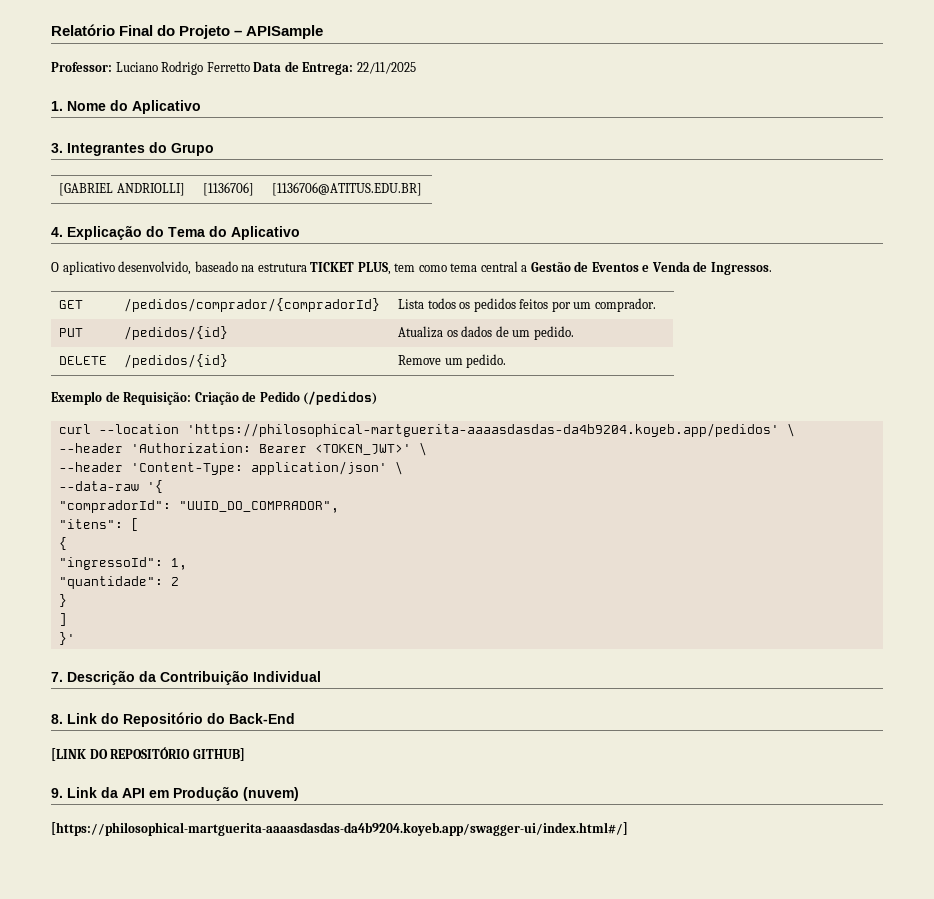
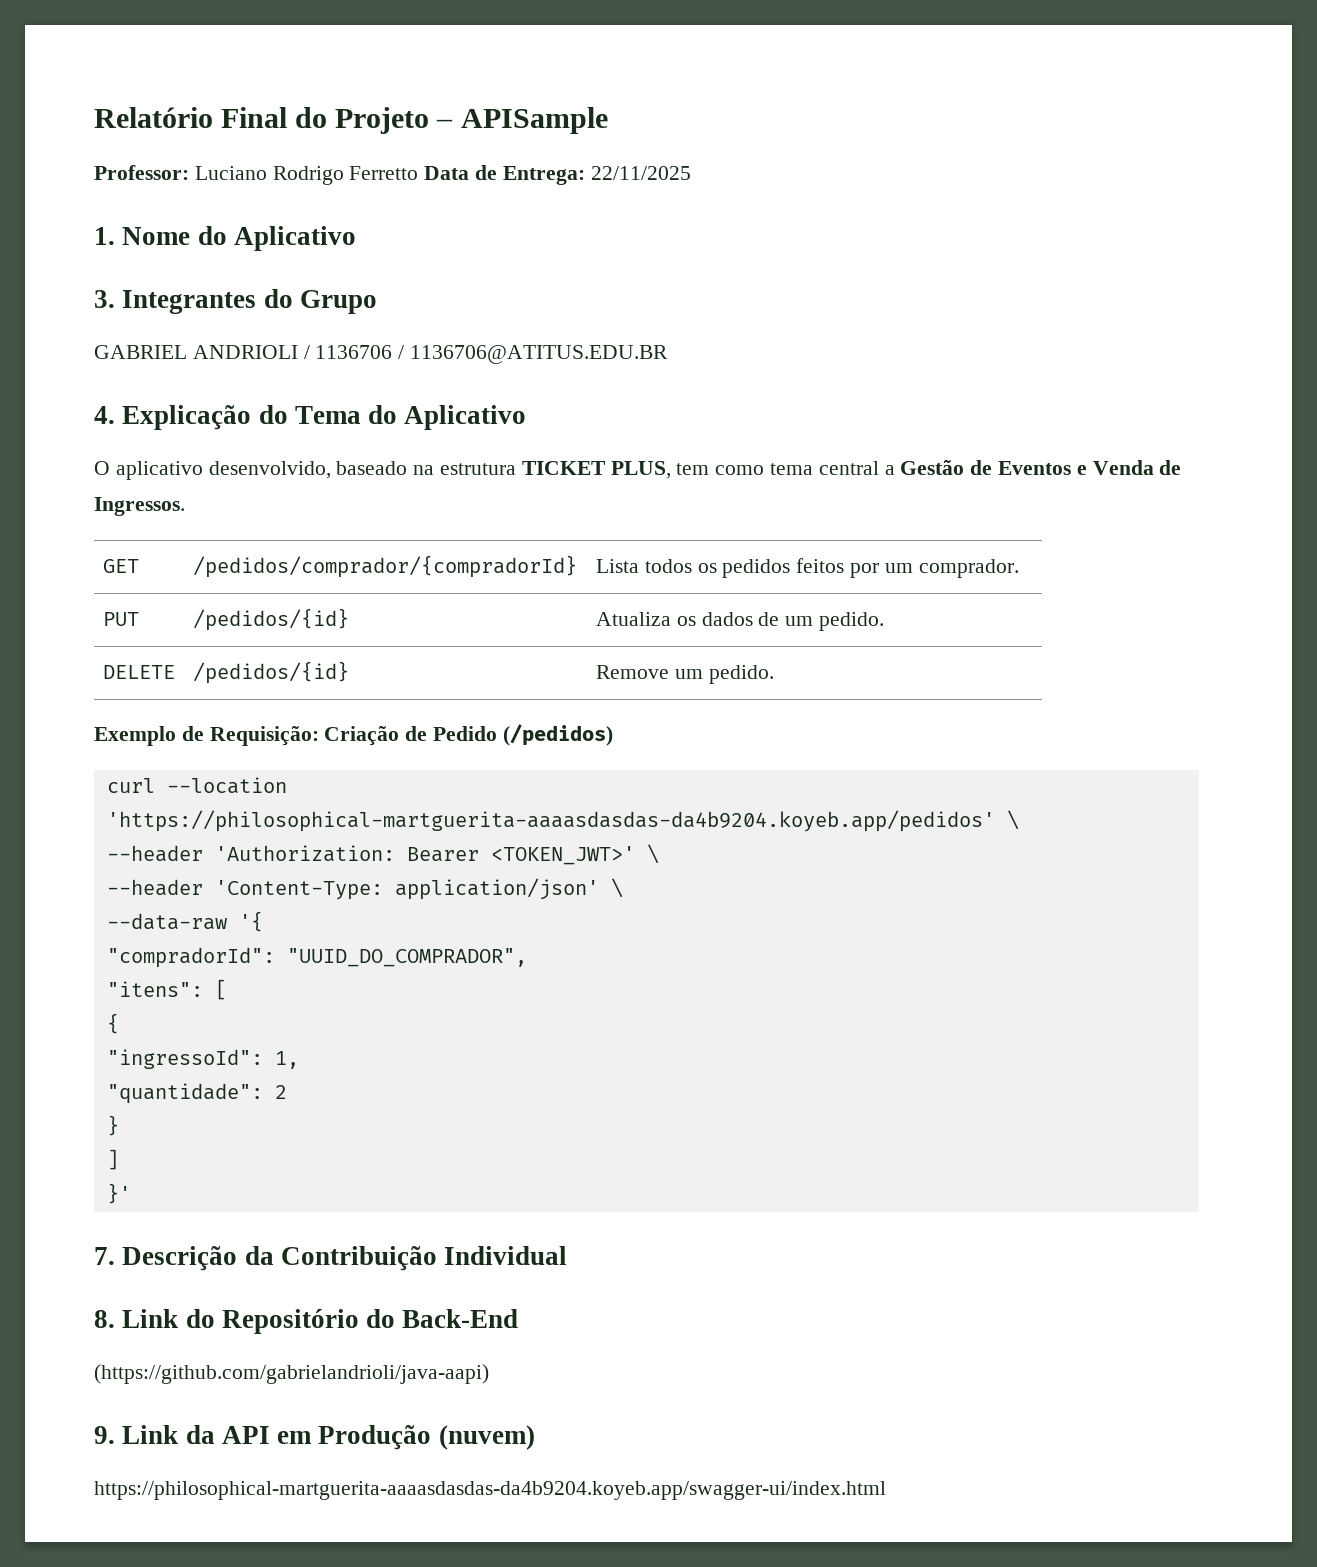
[59,183,185,196] [203,182,255,196] [272,182,423,196] // [GABRIEL ANDRIOLLI] | [1136706] | [1136706@ATITUS.EDU.BR] -> [94,345,669,364] // GABRIEL ANDRIOLI / 1136706 / 1136706@ATITUS.EDU.BR
[51,747,245,761] [LINK DO REPOSITÓRIO GITHUB] -> [94,1364,489,1384] (https://github.com/gabrielandrioli/java-aapi)
[51,822,628,836] [https://philosophical-martguerita-aaaasdasdas-da4b9204.koyeb.app/swagger-ui/index.html#/] -> [94,1481,886,1500] https://philosophical-martguerita-aaaasdasdas-da4b9204.koyeb.app/swagger-ui/index.html

